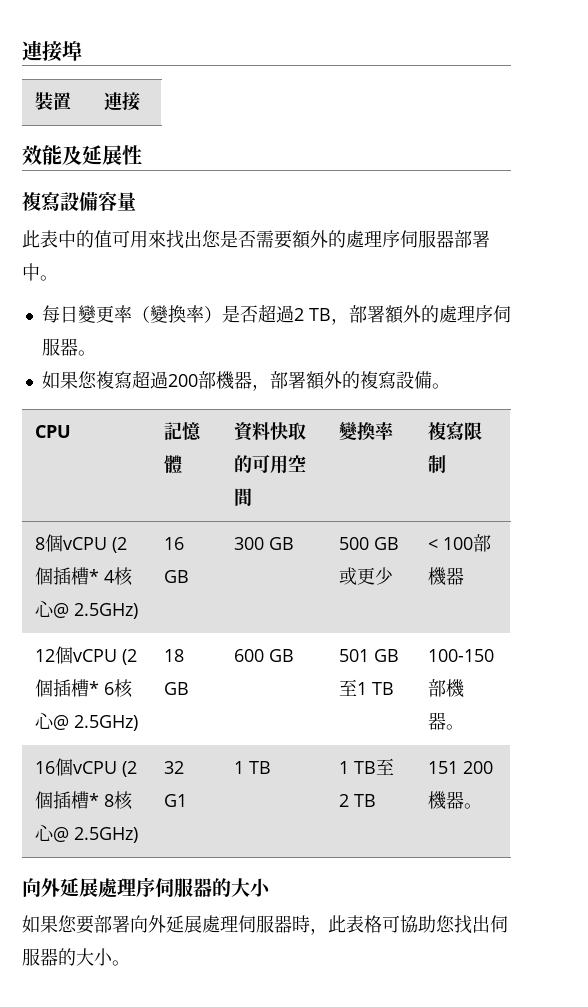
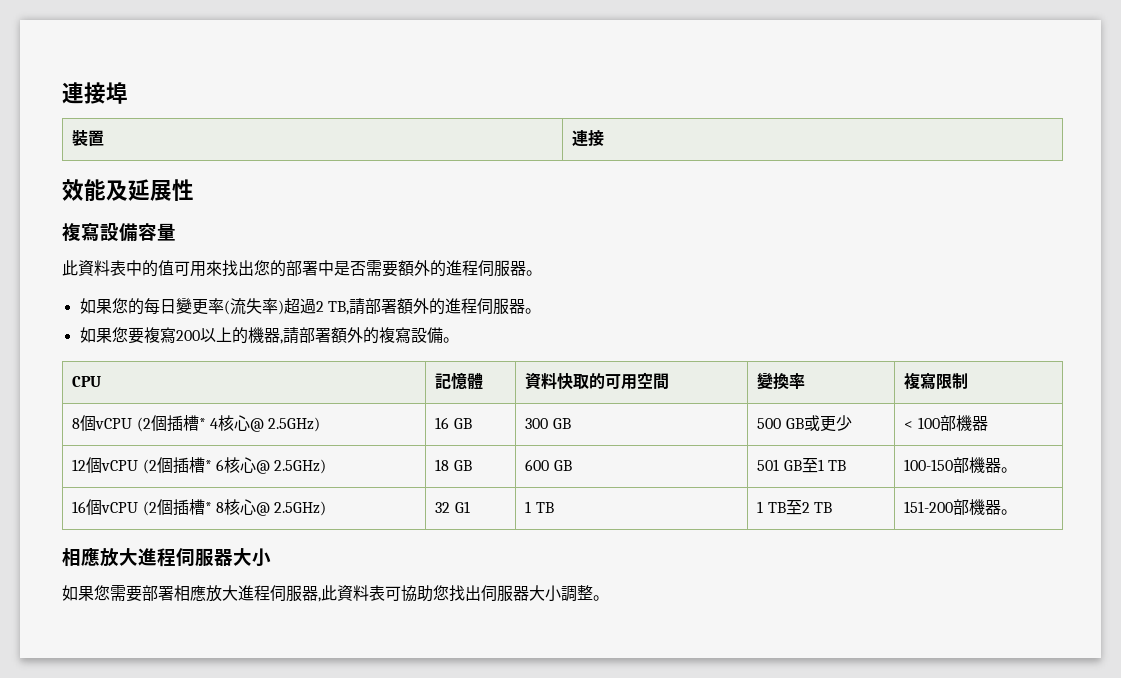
(40, 239) none -> [78,260,110,276] 資料
(221, 239) none -> [270,260,334,277] 的部署中
[346,230,490,248] [22,263,58,281] [41,304,511,325] [41,338,96,356] [41,370,270,391] 處理序伺服器部署中。 // 每日變更率（變換率）是否超過2 TB，部署額外的處理序伺服器。 // 如果您複寫超過200部機器， -> [446,260,542,277] [79,297,541,315] [79,327,299,344] 進程伺服器。 // 如果您的每日變更率(流失率)超過2 TB,請部署額外的進程伺服器。 // 如果您要複寫200以上的機器,請
[428,761,494,774] [428,791,483,810] [22,877,271,898] [22,915,382,935] 151 200機器。 // 向外延展處理序伺服器的大小 // 如果您要部署向外延展處理伺服器時，此表格 -> [904,499,1018,515] [62,548,271,567] [62,585,385,602] 151-200部機器。 // 相應放大進程伺服器大小 // 如果您需要部署相應放大進程伺服器,此資料表
[58,948,113,966] 的大小 -> [529,585,593,602] 大小調整

